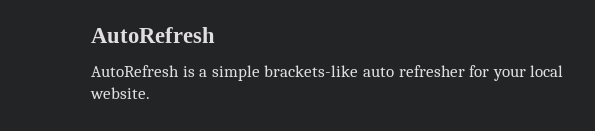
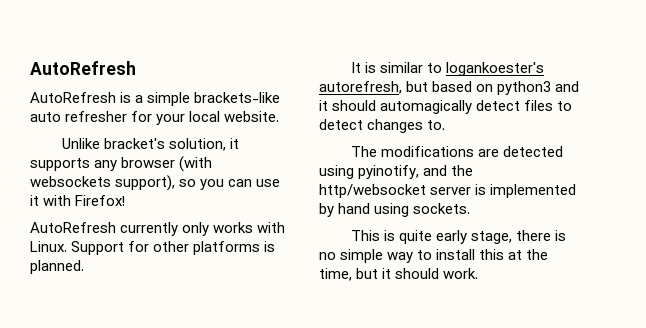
(150, 93) none -> [61,138,239,151] [30,156,213,172] [30,175,281,191] [30,195,126,206] [30,222,286,236] [30,241,276,255] [30,260,84,274] [350,62,544,76] [319,81,580,95] [319,100,573,114] [319,119,446,133] [350,146,563,157] [319,165,474,179] [319,184,577,198] [319,203,471,217] [350,230,566,244] [319,249,549,263] [319,268,479,281] // Unlike bracket's solution, it supports any browser (with websockets support), so you can use it with Firefox! // AutoRefresh currently only works with Linux. Support for other platforms is planned. // It is similar to logankoester's autorefresh, but based on python3 and it should automagically detect files to detect changes to. // The modifications are detected using pyinotify, and the http/websocket server is implemented by hand using sockets. // This is quite early stage, there is no simple way to install this at the time, but it should work.

